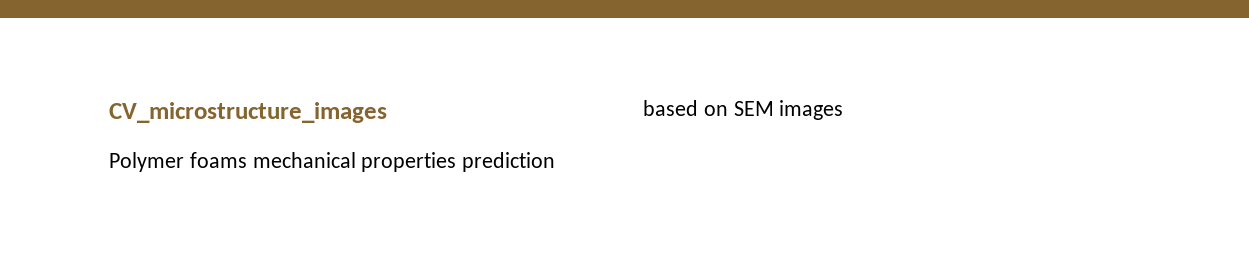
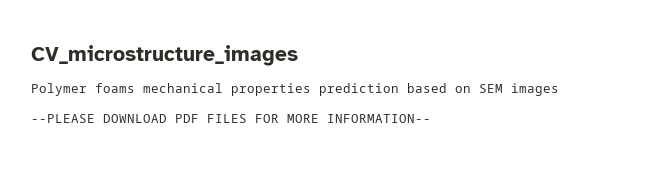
(844, 110) none -> [31,114,431,123] // --PLEASE DOWNLOAD PDF FILES FOR MORE INFORMATION--

